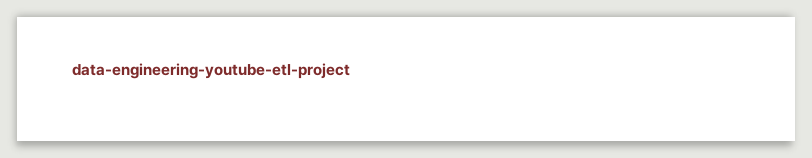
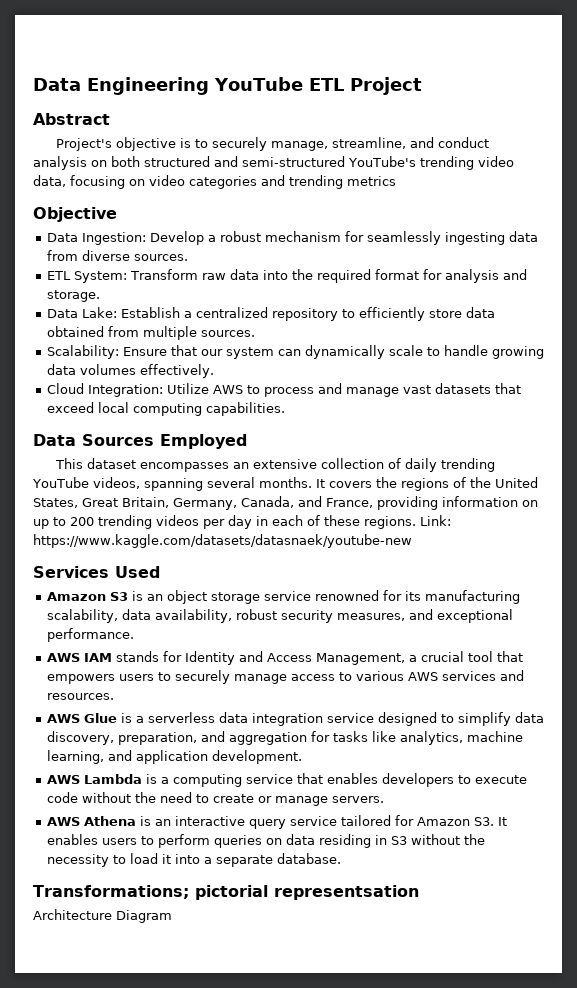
[72,63,350,79] data-engineering-youtube-etl-project -> [33,77,422,95] [33,113,110,125] [55,137,489,151] [33,156,514,170] [33,175,396,189] [33,207,117,222] [46,231,538,245] [46,250,188,261] [46,269,527,283] [46,290,100,302] [46,307,495,321] [46,326,255,340] [46,345,544,359] [46,364,214,378] [46,383,521,397] [46,402,285,416] [33,434,247,449] [54,458,495,472] [32,477,538,491] [33,496,538,510] [33,515,451,529] [33,534,412,548] [33,566,160,578] [46,590,520,604] [46,609,513,623] [46,628,134,642] [46,651,523,665] [46,670,524,684] [46,693,114,700] [46,712,544,726] [46,731,523,745] [46,750,302,764] [46,773,527,787] [46,792,384,806] [46,815,507,829] [46,834,485,848] [46,853,341,867] [33,885,419,900] [33,909,172,923] Data Engineering YouTube ETL Project // Abstract // Project's objective is to securely manage, streamline, and conduct analysis on both structured and semi-structured YouTube's trending video data, focusing on video categories and trending metrics // Objective // Data Ingestion: Develop a robust mechanism for seamlessly ingesting data from diverse sources. // ETL System: Transform raw data into the required format for analysis and storage. // Data Lake: Establish a centralized repository to efficiently store data obtained from multiple sources. // Scalability: Ensure that our system can dynamically scale to handle growing data volumes effectively. // Cloud Integration: Utilize AWS to process and manage vast datasets that exceed local computing capabilities. // Data Sources Employed // This dataset encompasses an extensive collection of daily trending YouTube videos, spanning several months. It covers the regions of the United States, Great Britain, Germany, Canada, and France, providing information on up to 200 trending videos per day in each of these regions. Link: https://www.kaggle.com/datasets/datasnaek/youtube-new // Services Used // Amazon S3 is an object storage service renowned for its manufacturing scalability, data availability, robust security measures, and exceptional performance. // AWS IAM stands for Identity and Access Management, a crucial tool that empowers users to securely manage access to various AWS services and resources. // AWS Glue is a serverless data integration service designed to simplify data discovery, preparation, and aggregation for tasks like analytics, machine learning, and application development. // AWS Lambda is a computing service that enables developers to execute code without the need to create or manage servers. // AWS Athena is an interactive query service tailored for Amazon S3. It enables users to perform queries on data residing in S3 without the necessity to load it into a separate database. // Transformations; pictorial representsation // Architecture Diagram

